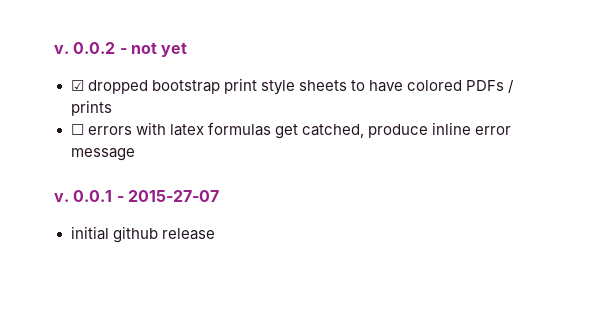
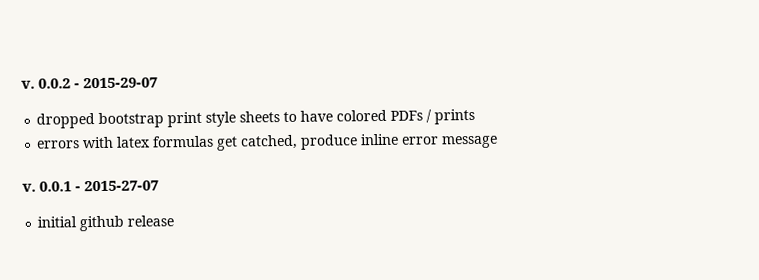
[130,42,188,57] [70,80,84,91] not yet // ☑ -> [83,77,158,89] 2015-29-07 //
[70,124,84,135] ☐ -> (476, 116) none

